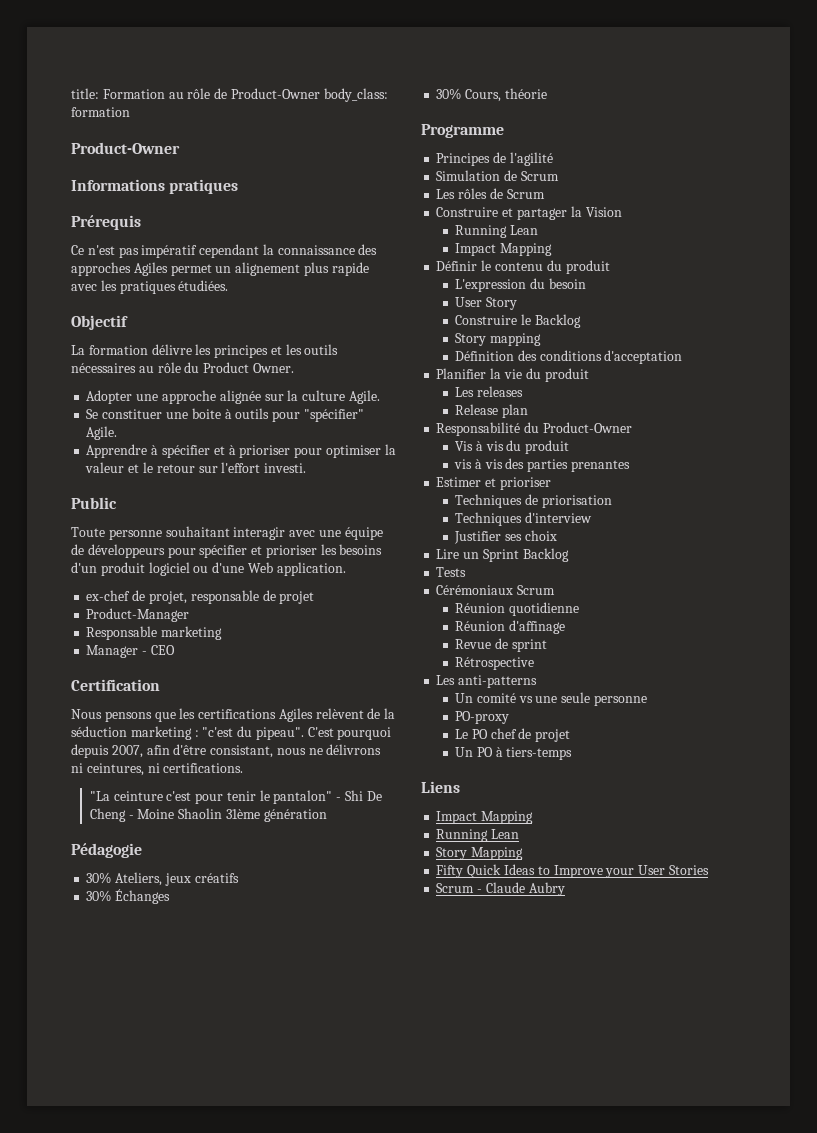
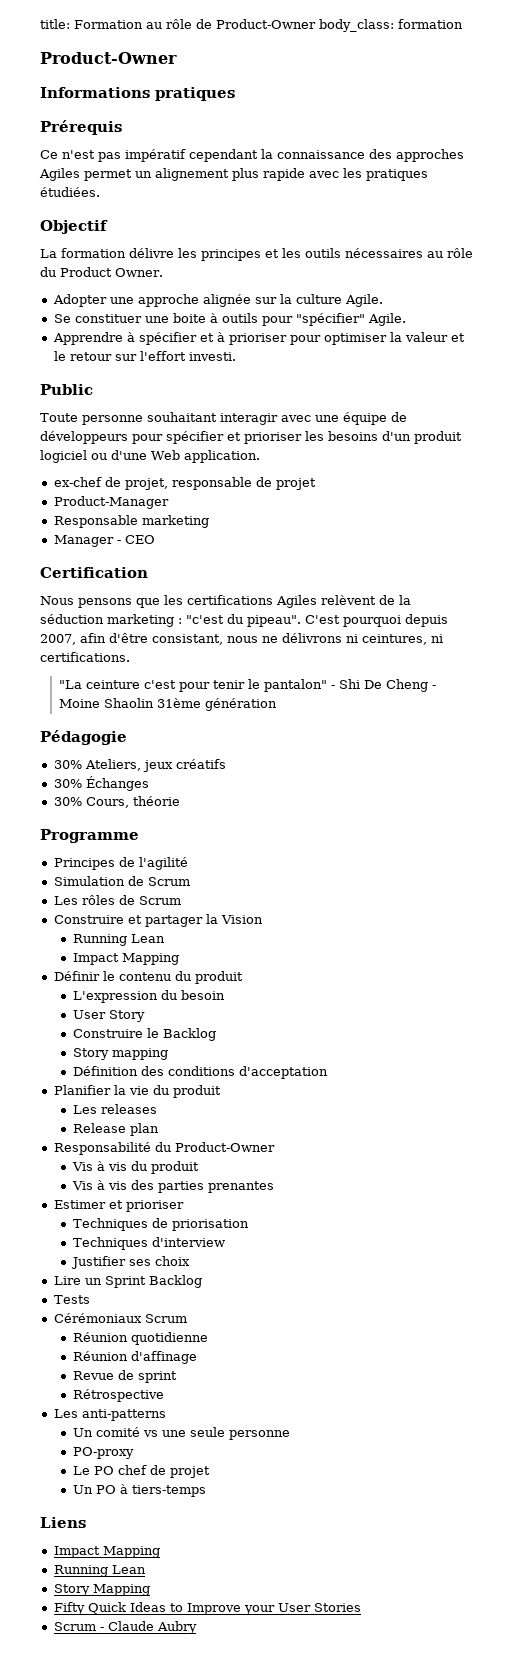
[454,459,473,469] vis -> [71,1181,93,1190] Vis

